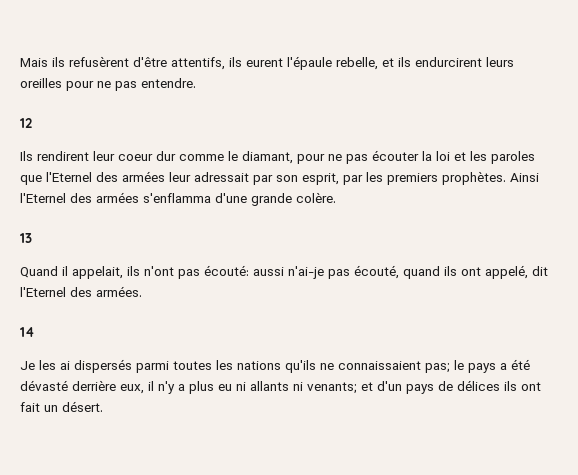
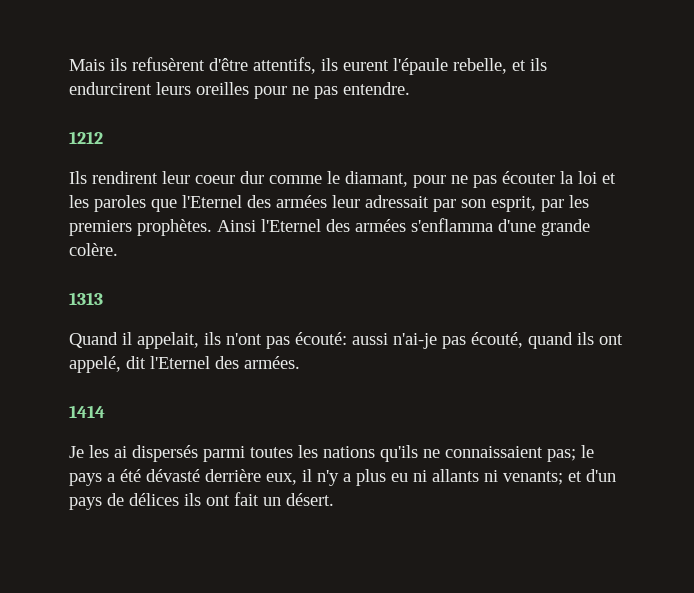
[20,118,32,128] 12 -> [69,131,103,144] 1212
[20,233,32,243] 13 -> [69,292,103,305] 1313
[20,327,35,337] 14 -> [69,405,105,418] 1414

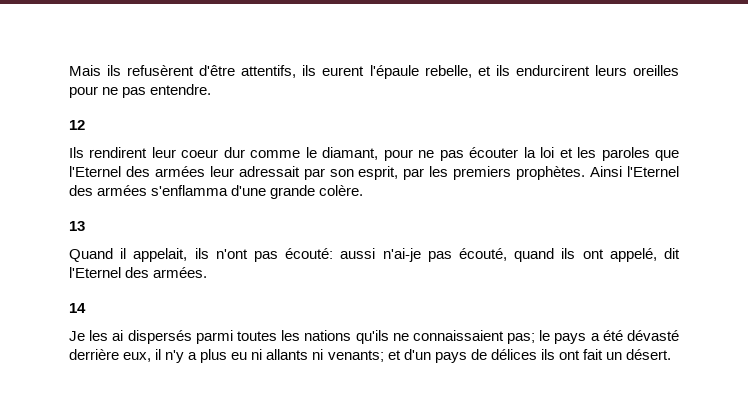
[69,131,103,144] 1212 -> [69,120,85,130] 12
[69,292,103,305] 1313 -> [69,221,85,231] 13
[69,405,105,418] 1414 -> [69,303,86,313] 14

